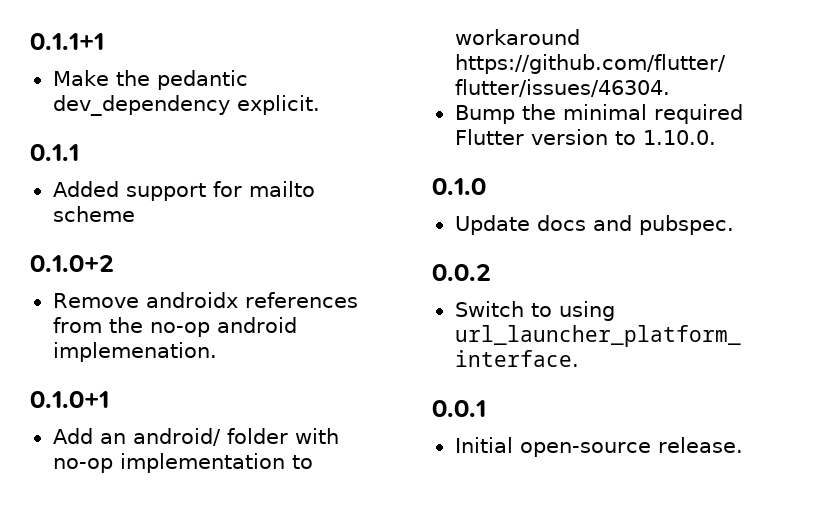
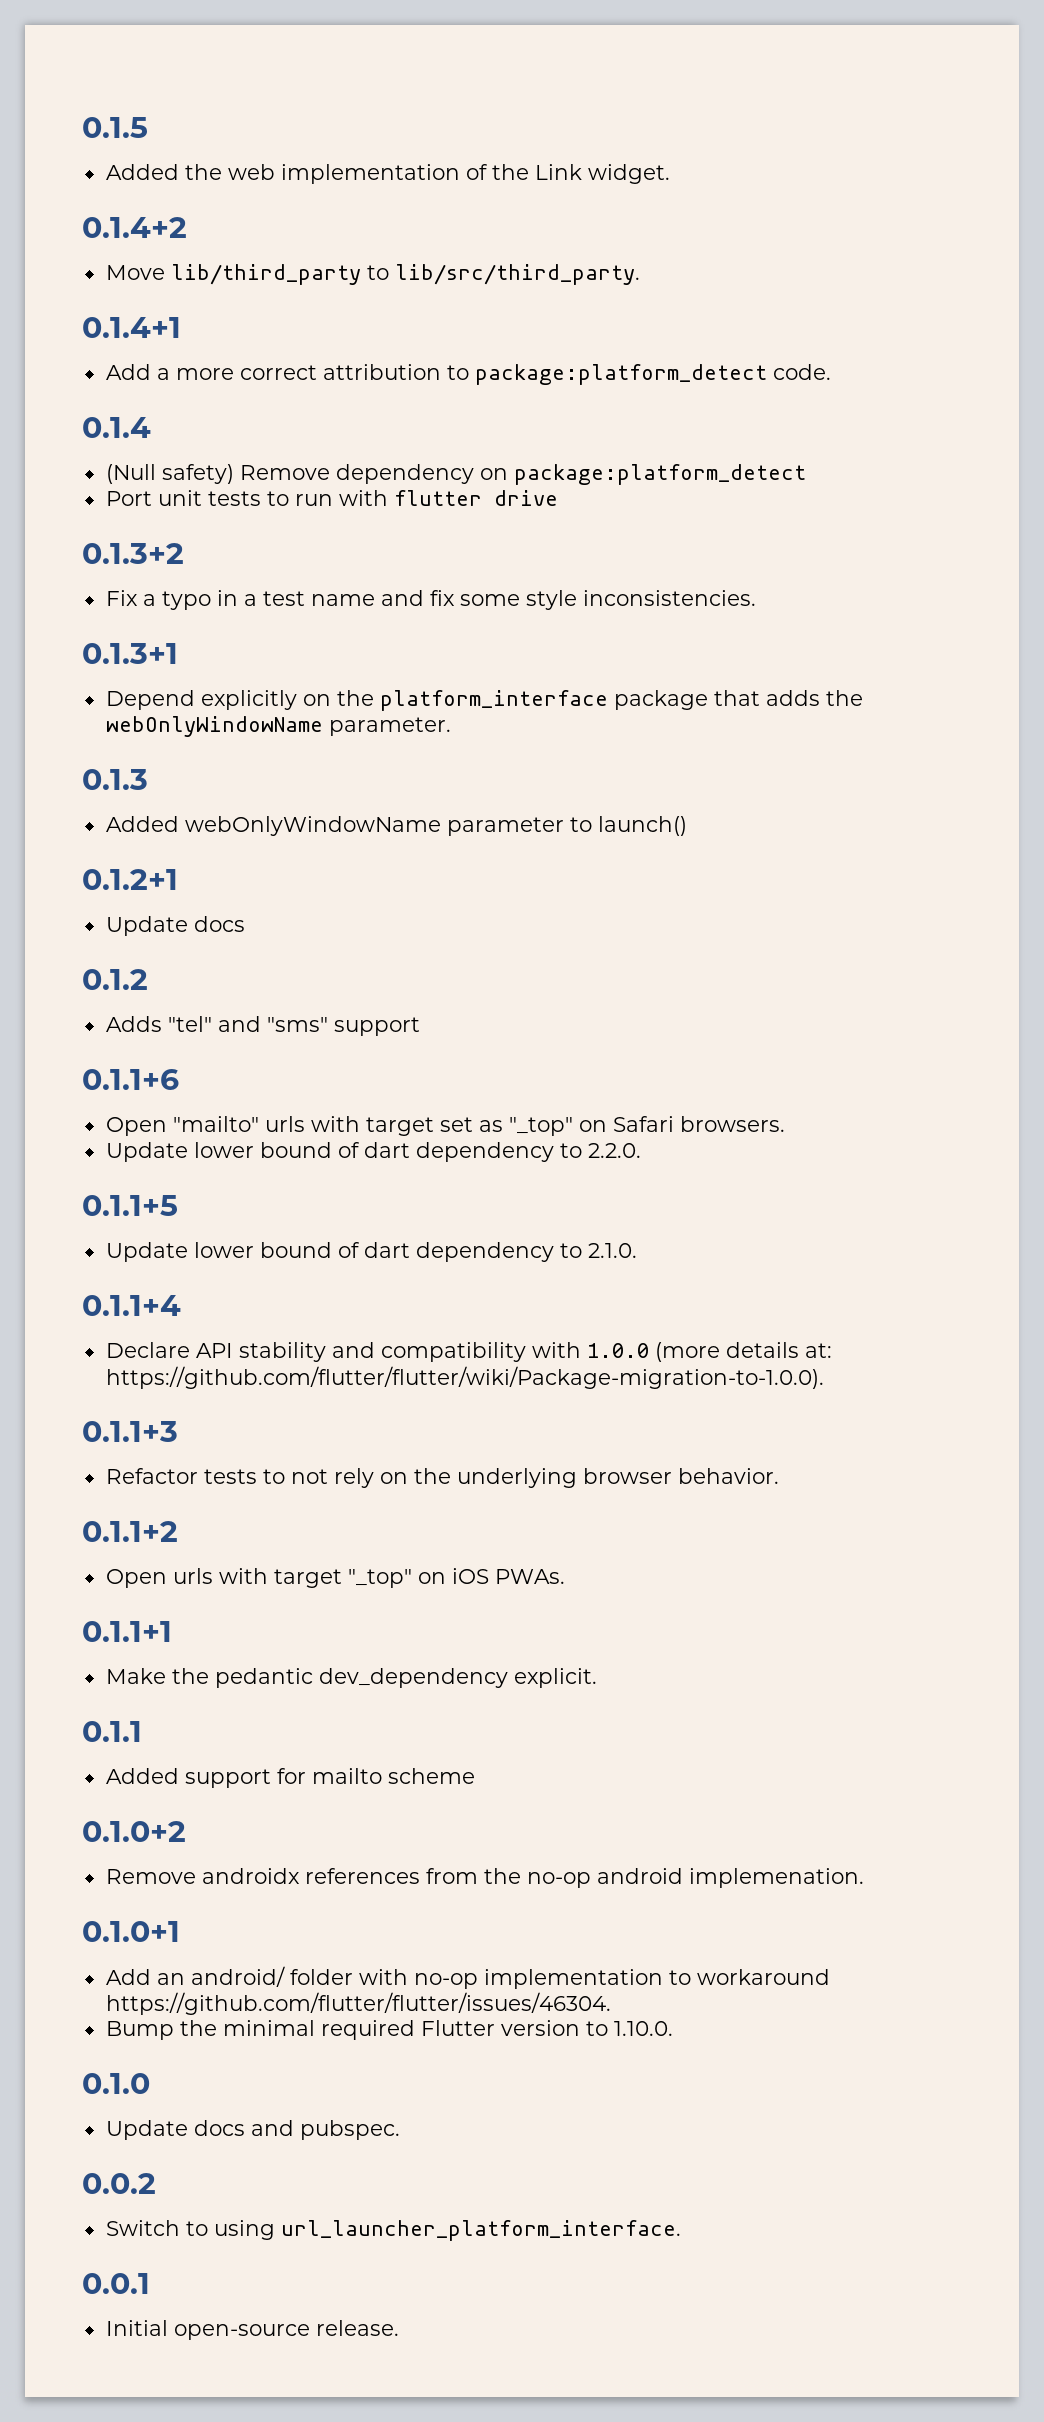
(30, 41) none -> [82,117,148,138] [105,164,670,184] [82,217,187,238] [105,264,640,285] [82,317,181,338] [105,364,831,385] [82,417,151,438] [105,464,806,485] [105,490,558,506] [82,543,184,564] [105,590,756,610] [82,643,178,664] [105,690,863,711] [105,716,451,737] [82,769,148,790] [105,816,687,836] [82,869,178,890] [105,916,245,936] [82,969,148,990] [105,1016,420,1036] [82,1069,179,1090] [105,1116,785,1136] [105,1142,641,1162] [82,1195,178,1216] [105,1242,637,1262] [82,1295,181,1316] [105,1342,832,1362] [105,1366,824,1389] [82,1421,178,1442] [105,1468,779,1488] [82,1521,178,1542] [105,1568,565,1588] 0.1.5 // Added the web implementation of the Link widget. // 0.1.4+2 // Move lib/third_party to lib/src/third_party. // 0.1.4+1 // Add a more correct attribution to package:platform_detect code. // 0.1.4 // (Null safety) Remove dependency on package:platform_detect // Port unit tests to run with flutter drive // 0.1.3+2 // Fix a typo in a test name and fix some style inconsistencies. // 0.1.3+1 // Depend explicitly on the platform_interface package that adds the webOnlyWindowName parameter. // 0.1.3 // Added webOnlyWindowName parameter to launch() // 0.1.2+1 // Update docs // 0.1.2 // Adds "tel" and "sms" support // 0.1.1+6 // Open "mailto" urls with target set as "_top" on Safari browsers. // Update lower bound of dart dependency to 2.2.0. // 0.1.1+5 // Update lower bound of dart dependency to 2.1.0. // 0.1.1+4 // Declare API stability and compatibility with 1.0.0 (more details at: https://github.com/flutter/flutter/wiki/Package-migration-to-1.0.0). // 0.1.1+3 // Refactor tests to not rely on the underlying browser behavior. // 0.1.1+2 // Open urls with target "_top" on iOS PWAs. //

